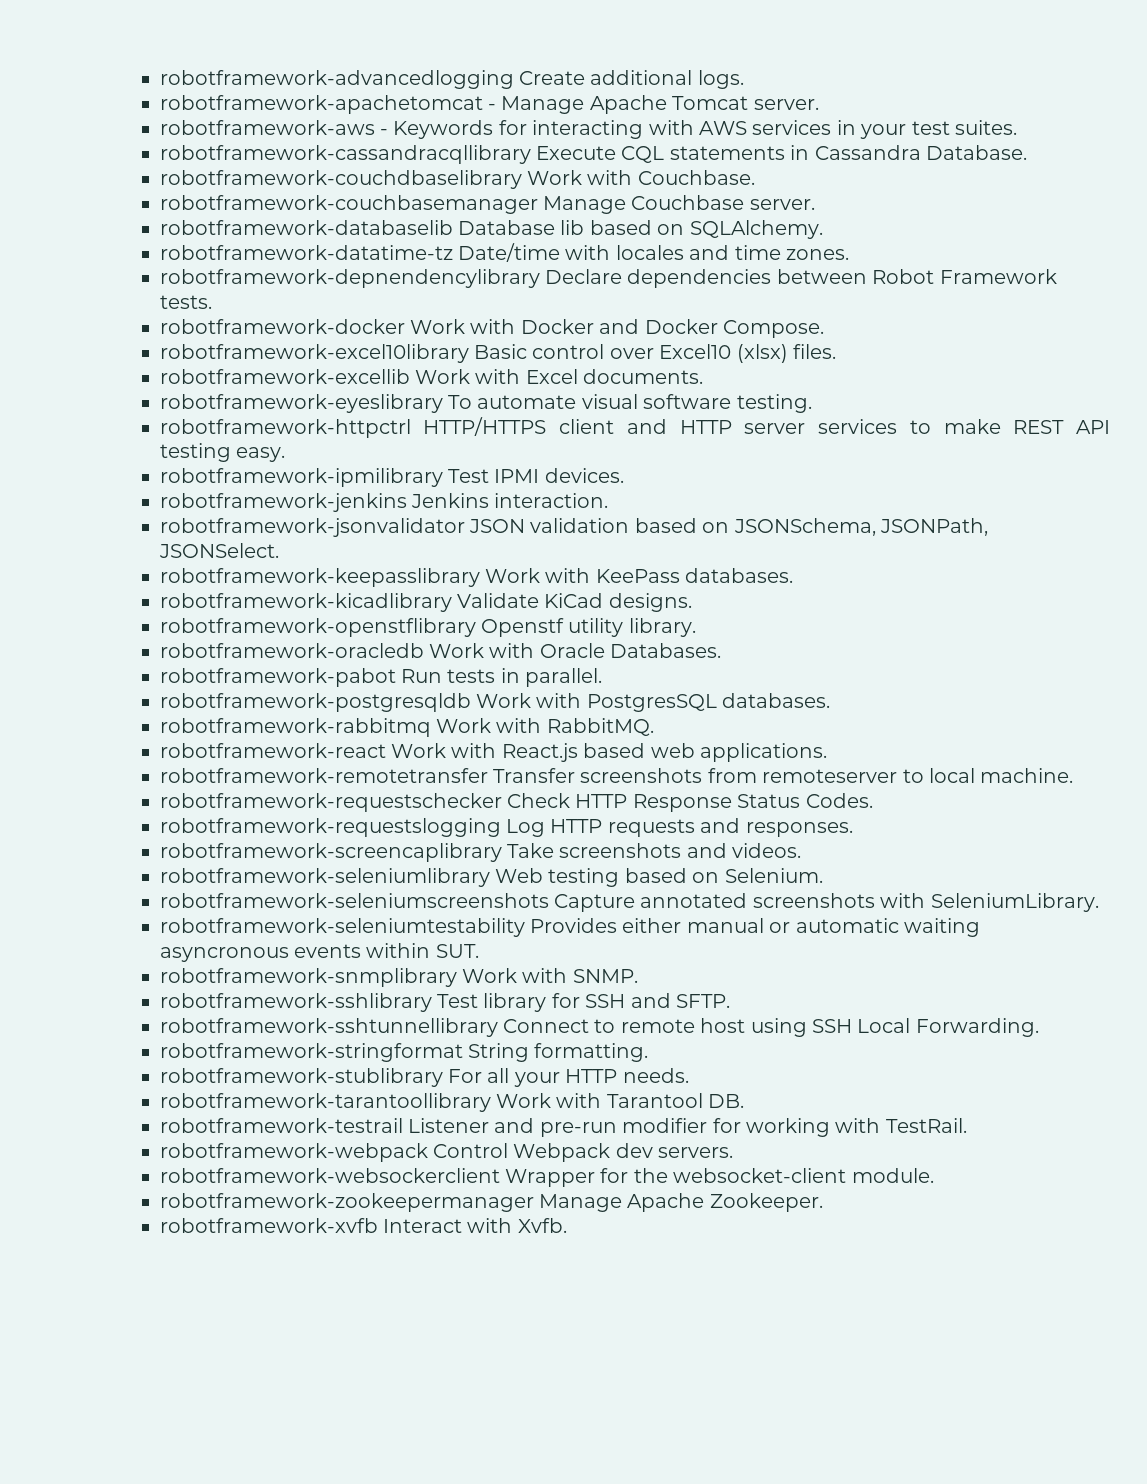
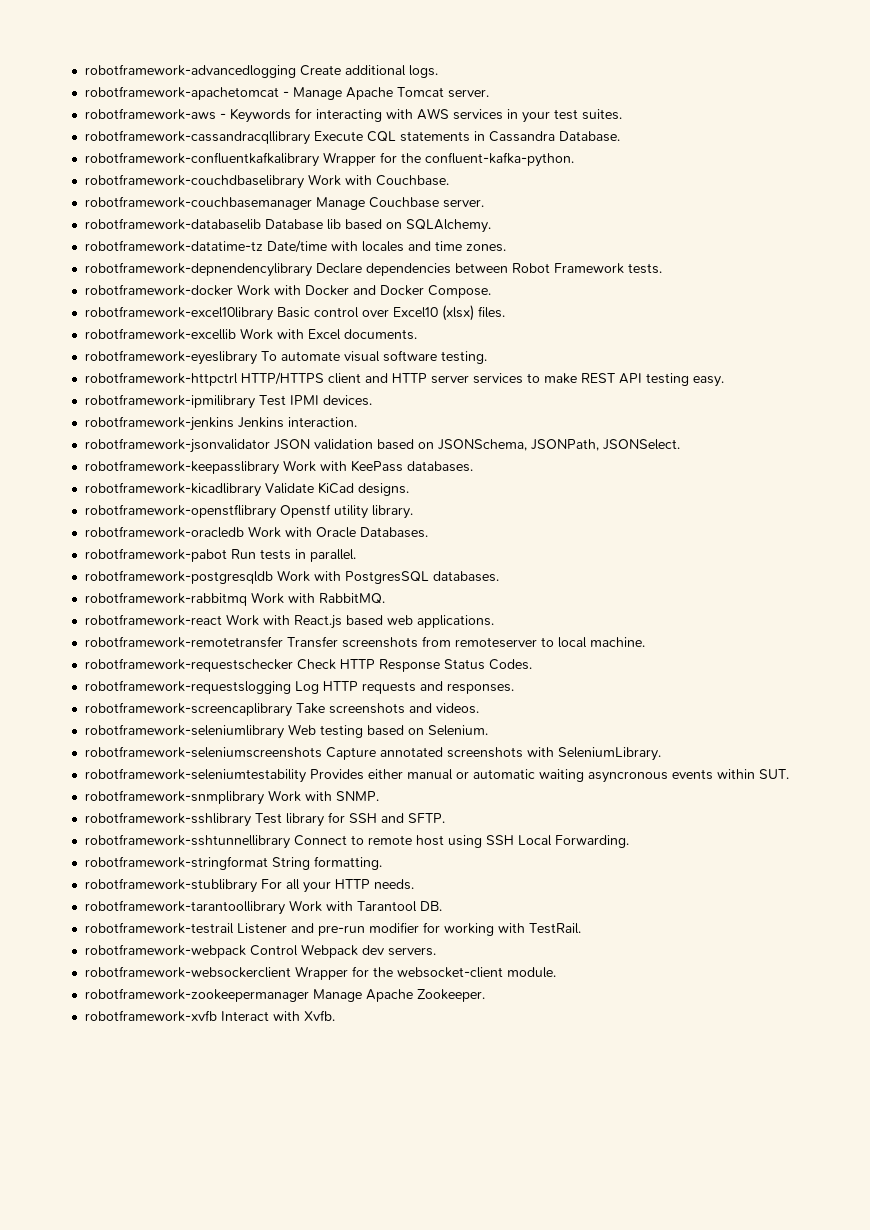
(1028, 152) none -> [84,152,574,167] // robotframework-confluentkafkalibrary Wrapper for the confluent-kafka-python.

